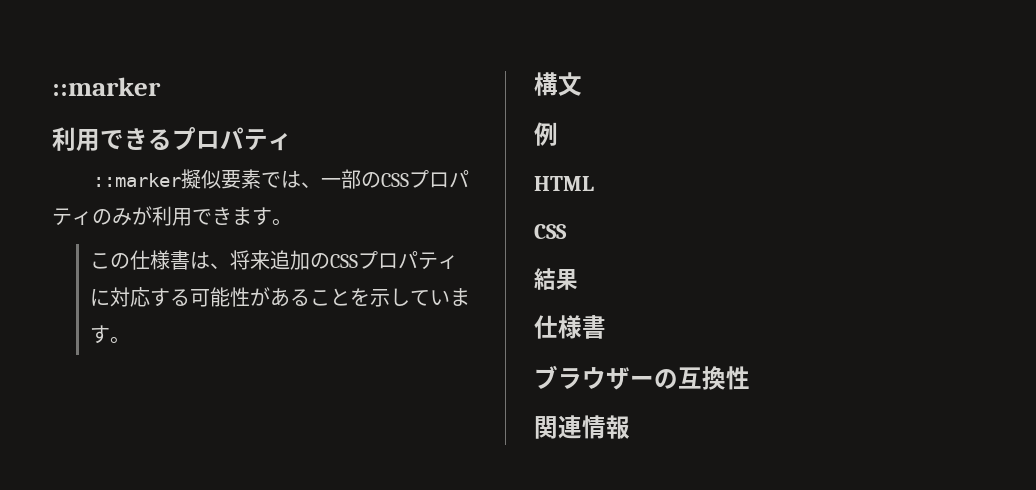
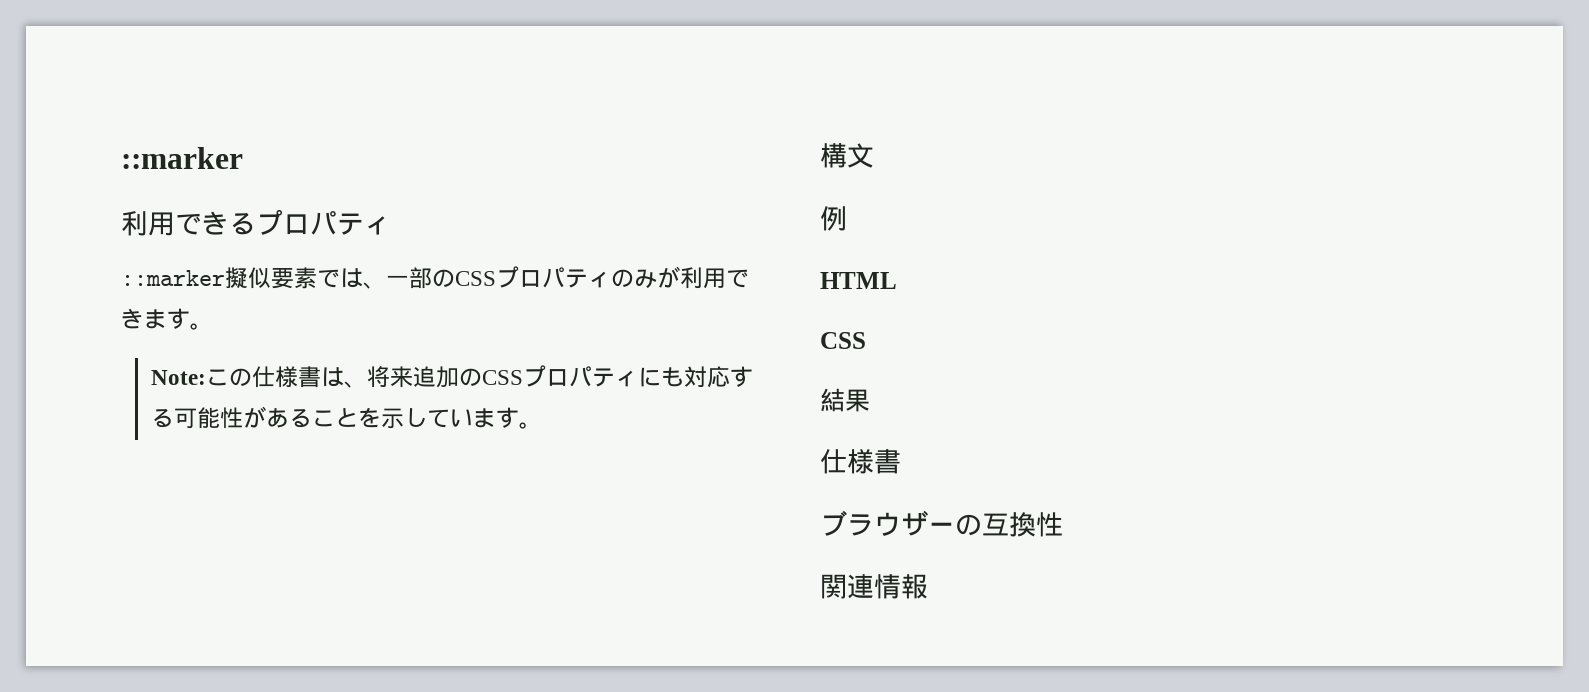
(292, 222) none -> [150,370,206,385] Note:
(110, 297) none -> [660,367,684,387] も

